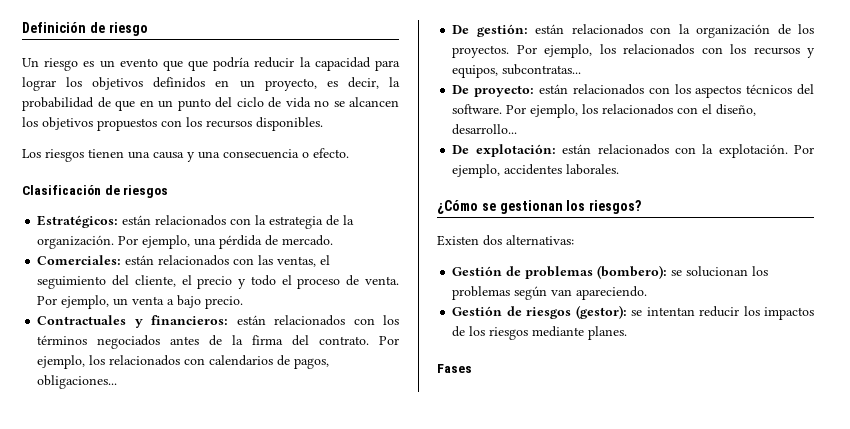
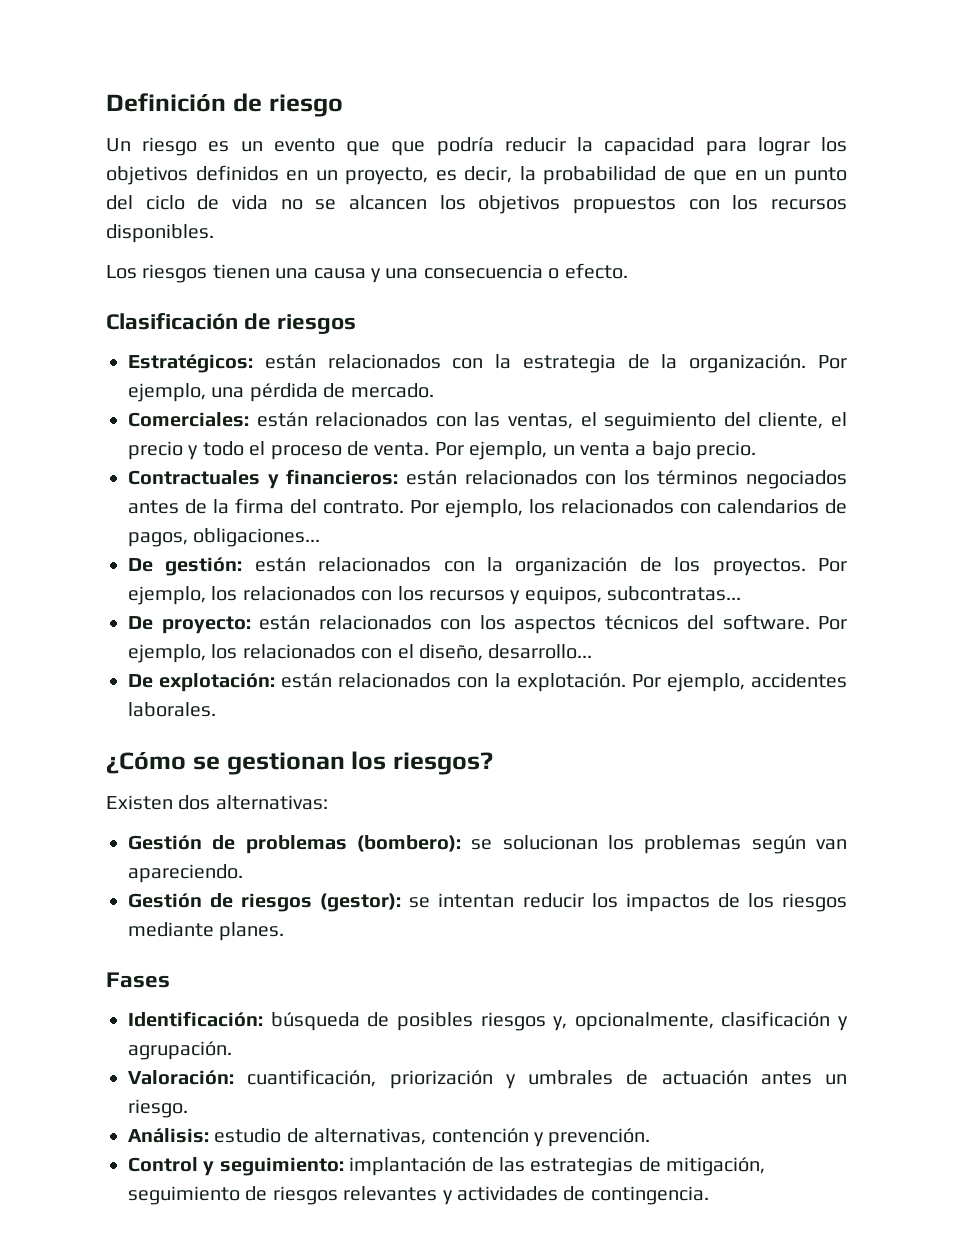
(472, 368) none -> [128,1011,848,1031] [128,1041,232,1060] [128,1069,847,1089] [128,1099,188,1118] [128,1128,651,1147] [128,1157,766,1176] [128,1186,709,1205] // Identificación: búsqueda de posibles riesgos y, opcionalmente, clasificación y agrupación. // Valoración: cuantificación, priorización y umbrales de actuación antes un riesgo. // Análisis: estudio de alternativas, contención y prevención. // Control y seguimiento: implantación de las estrategias de mitigación, seguimiento de riesgos relevantes y actividades de contingencia.

